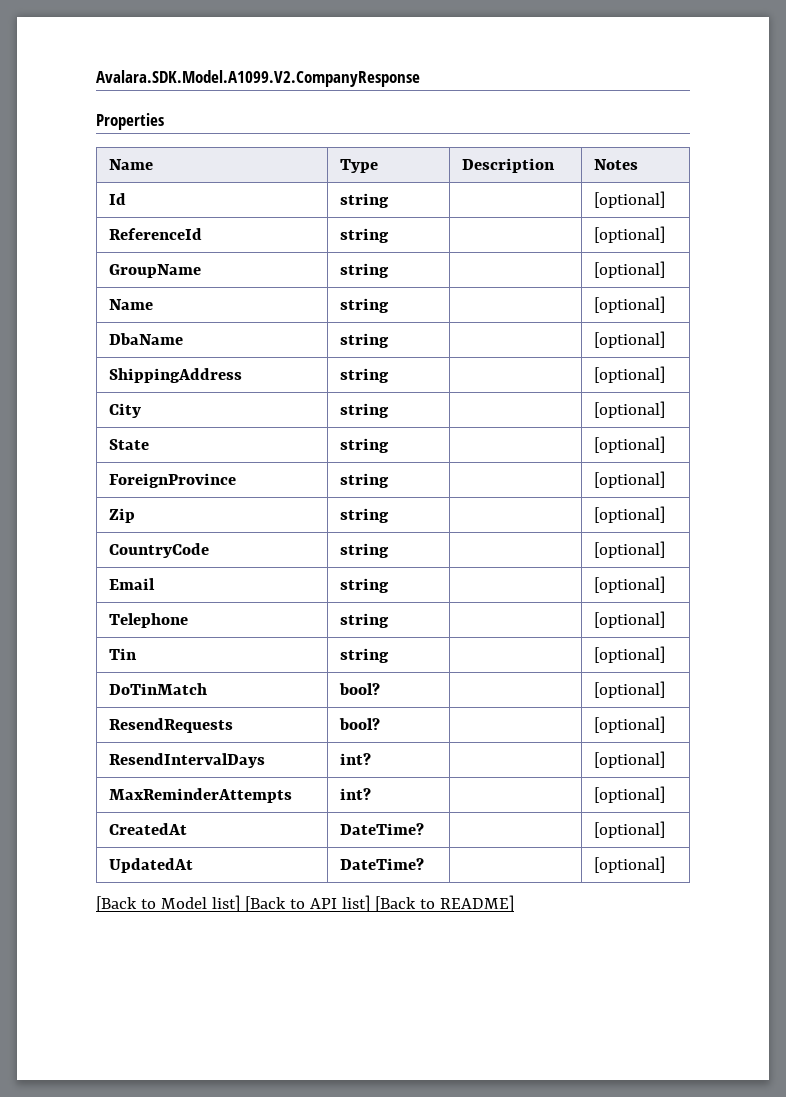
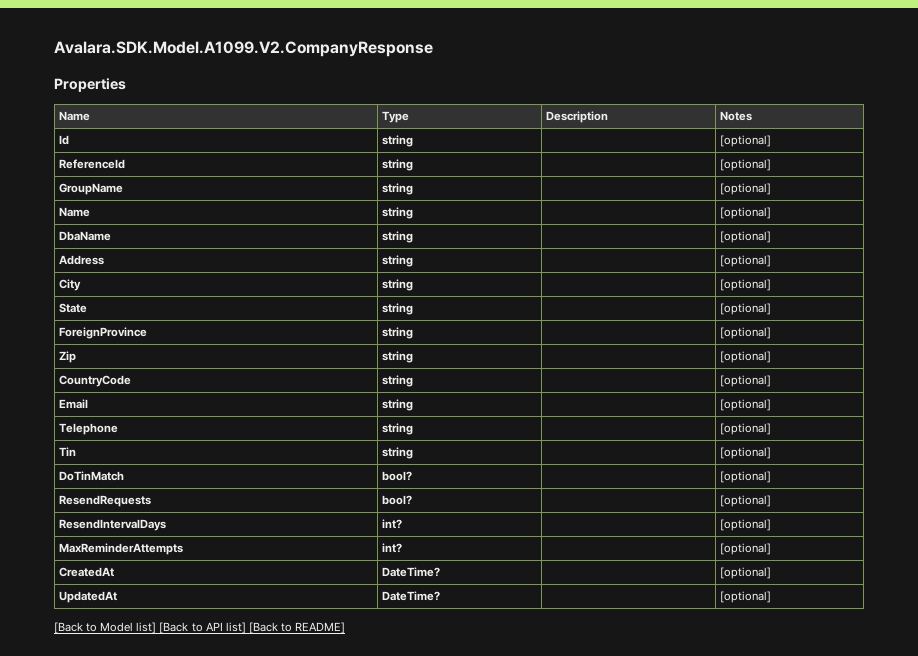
[108,368,242,383] ShippingAddress -> [58,255,104,265] Address

